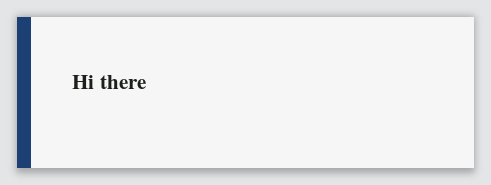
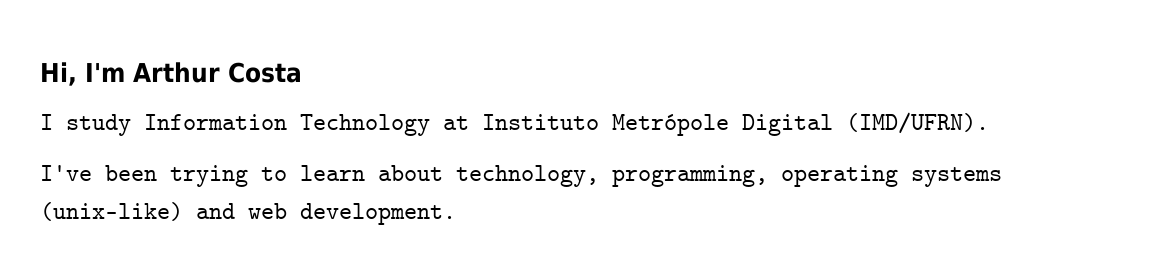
[72,75,146,89] Hi there -> [40,62,302,86] [40,112,989,136] [40,165,1002,187] [40,202,456,225] Hi, I'm Arthur Costa // I study Information Technology at Instituto Metrópole Digital (IMD/UFRN). // I've been trying to learn about technology, programming, operating systems (unix-like) and web development.

